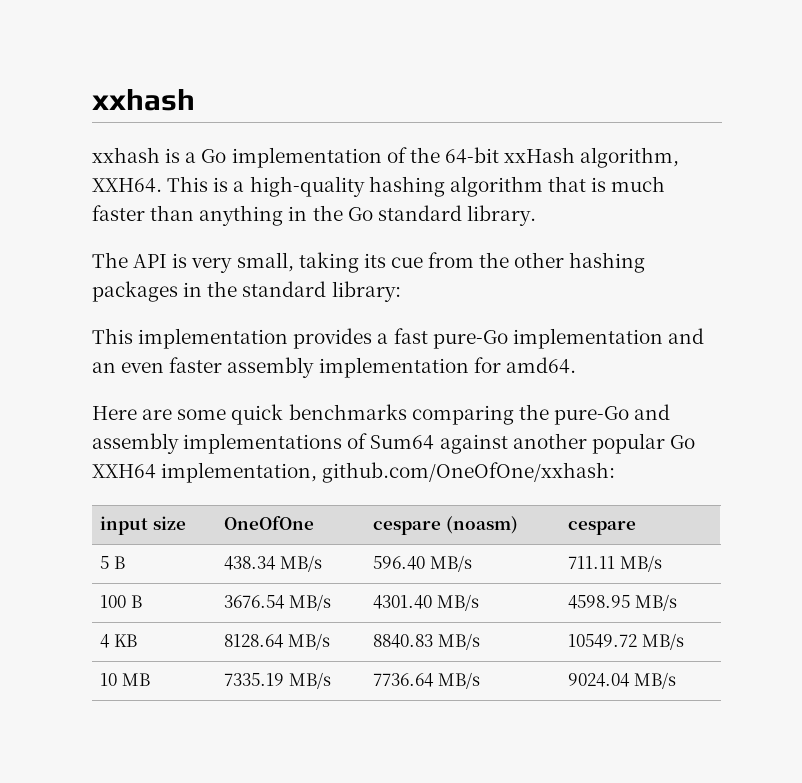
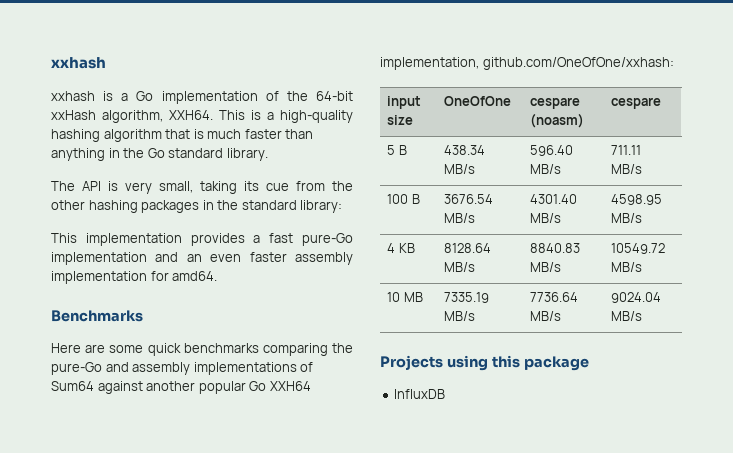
(576, 365) none -> [51,310,143,322] // Benchmarks
(676, 680) none -> [380,355,589,371] [394,389,446,399] // Projects using this package // InfluxDB

